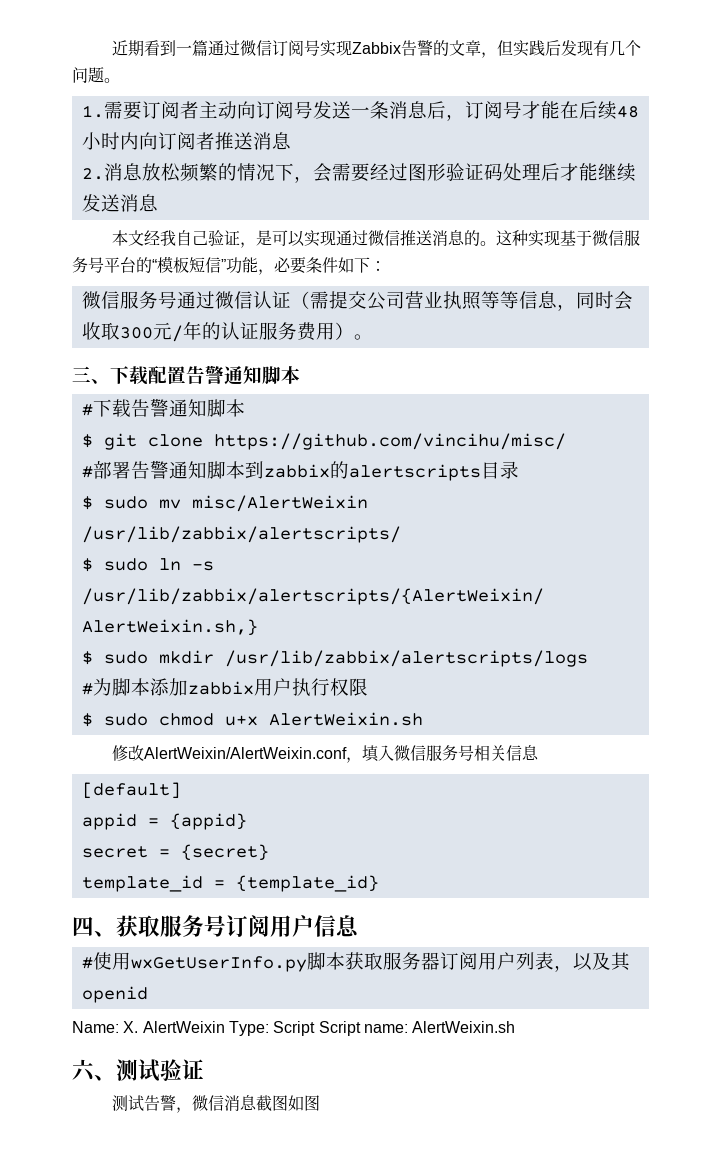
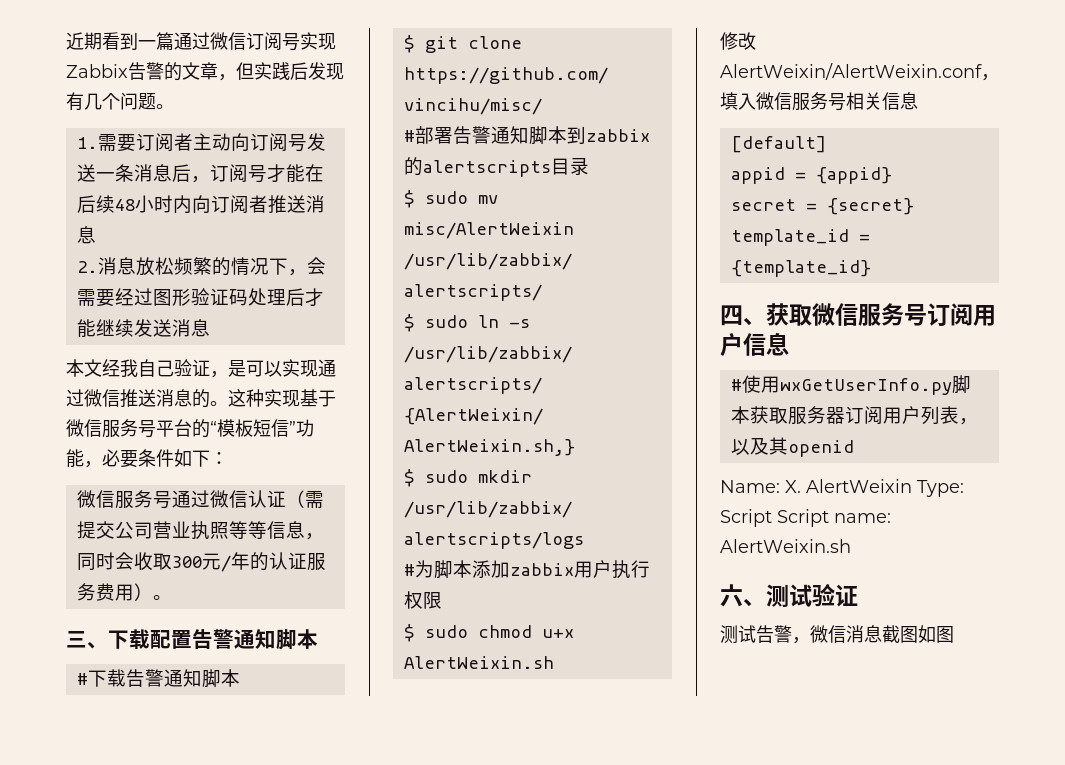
(160, 926) none -> [812,303,858,326] 微信

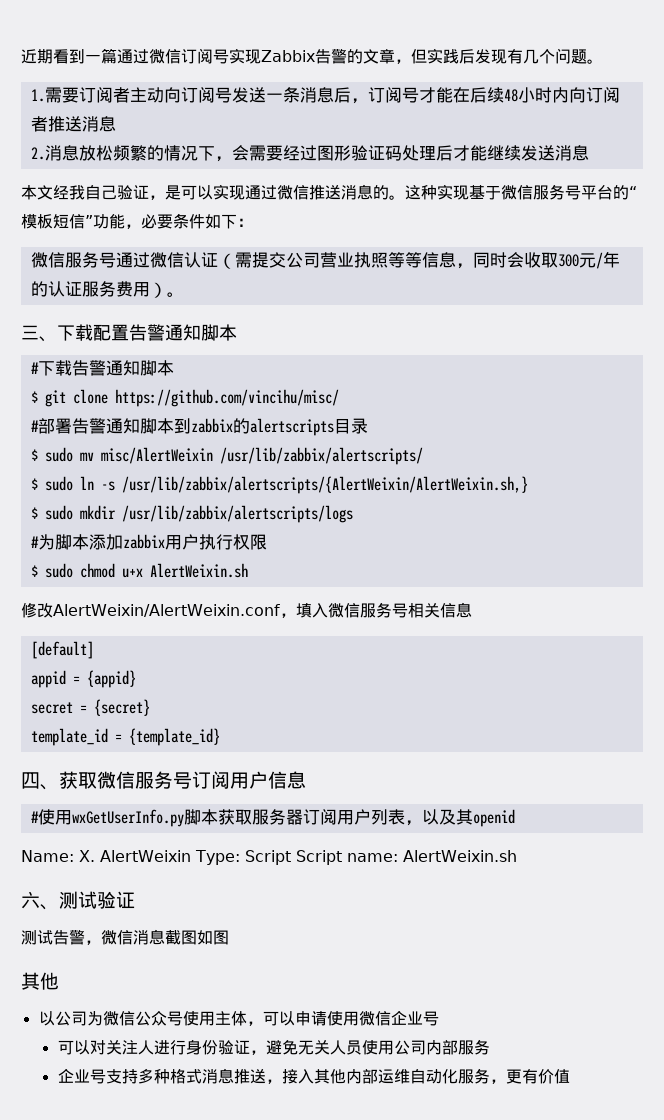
(954, 634) none -> [21,972,59,990] [38,1010,439,1026] [57,1039,490,1055] [57,1068,570,1084] // 其他 // 以公司为微信公众号使用主体，可以申请使用微信企业号 // 可以对关注人进行身份验证，避免无关人员使用公司内部服务 // 企业号支持多种格式消息推送，接入其他内部运维自动化服务，更有价值

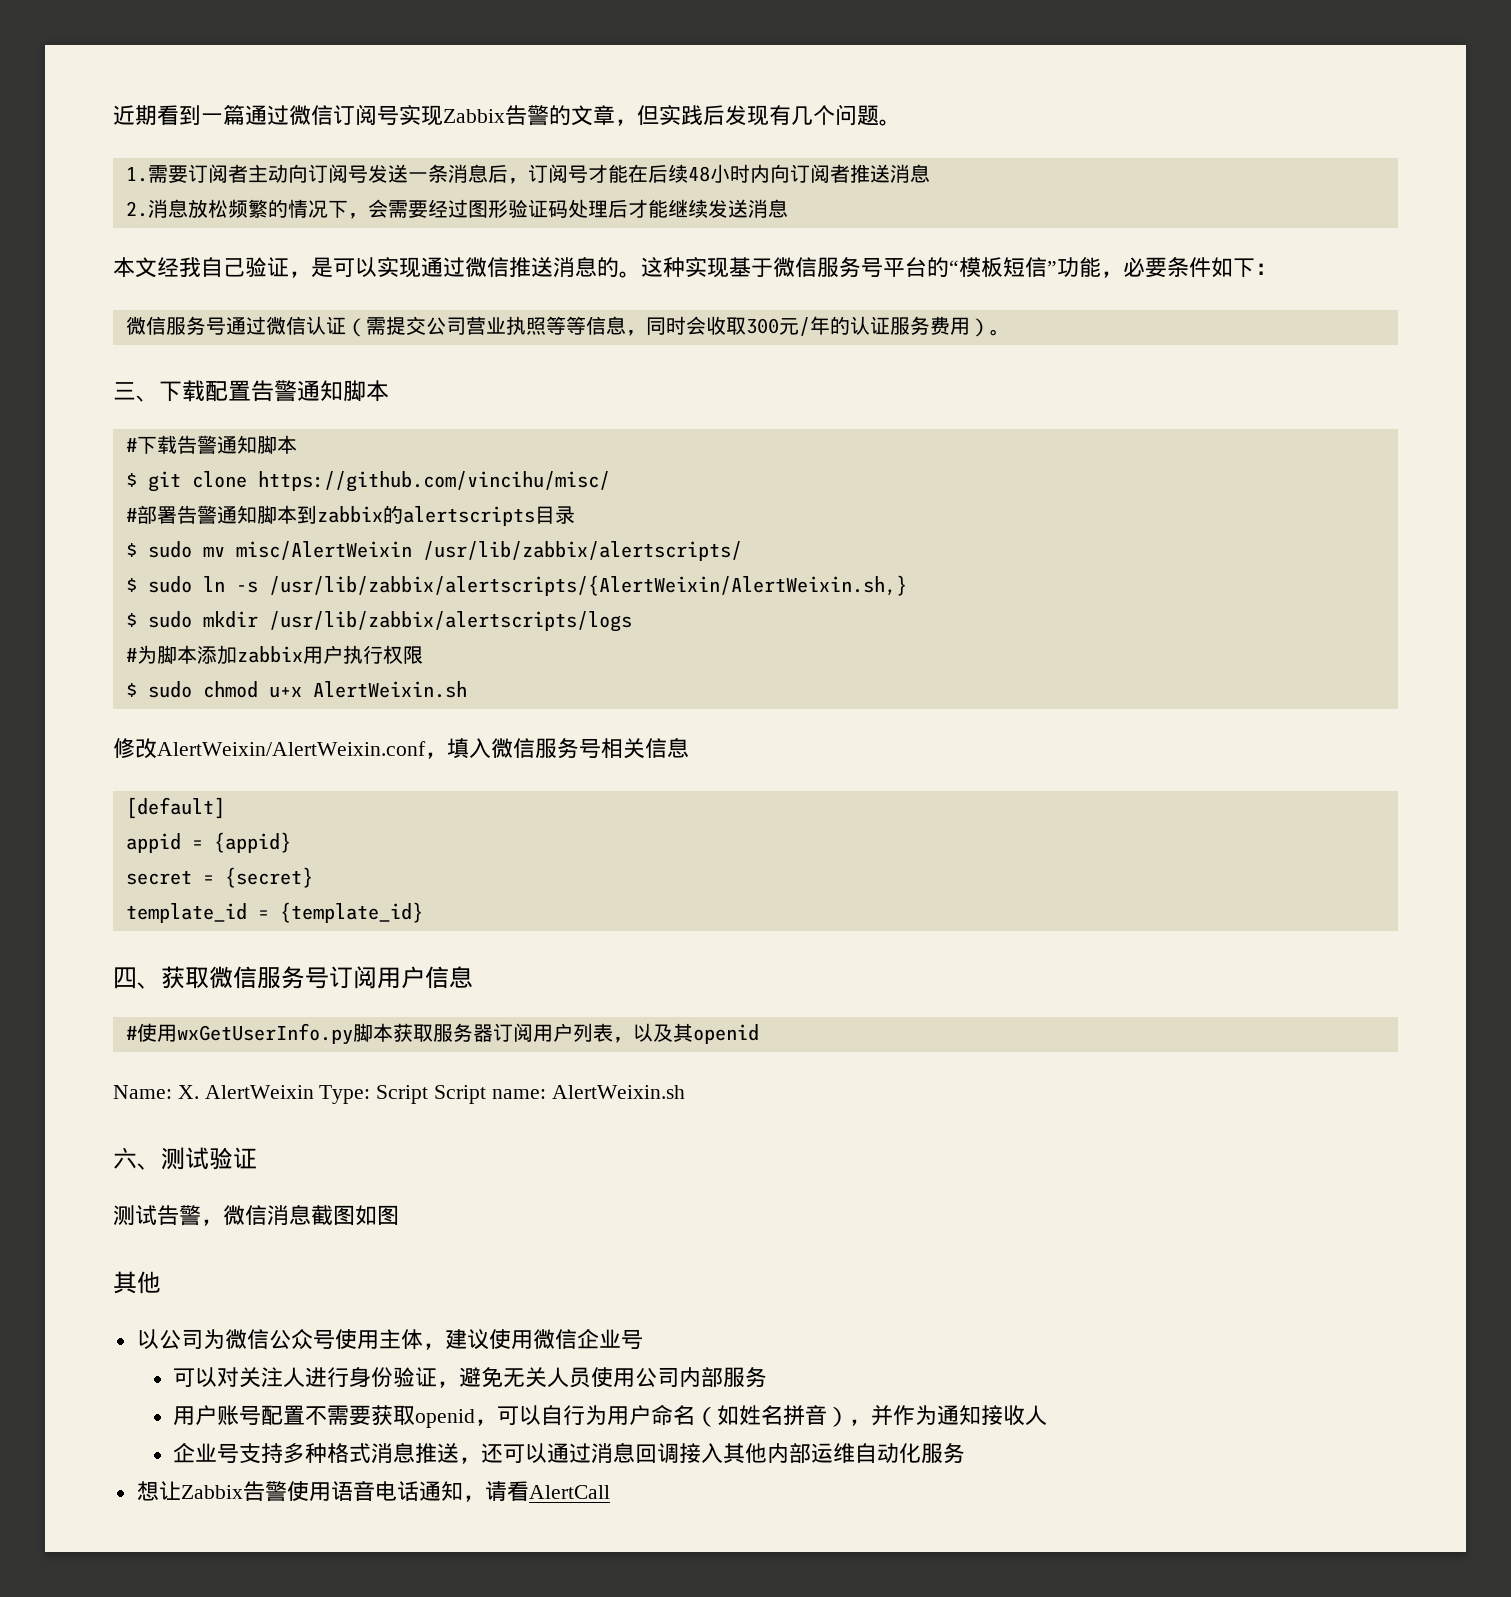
[262,1011,327,1026] 可以申请 -> [444,1329,489,1350] 建议
(490, 1047) none -> [173,1404,1048,1428] // 用户账号配置不需要获取openid，可以自行为用户命名（如姓名拼音），并作为通知接收人
(282, 1081) none -> [481,1442,680,1463] 还可以通过消息回调
[489,1069,570,1084] ，更有价值 -> [136,1481,610,1502] // 想让Zabbix告警使用语音电话通知，请看AlertCall

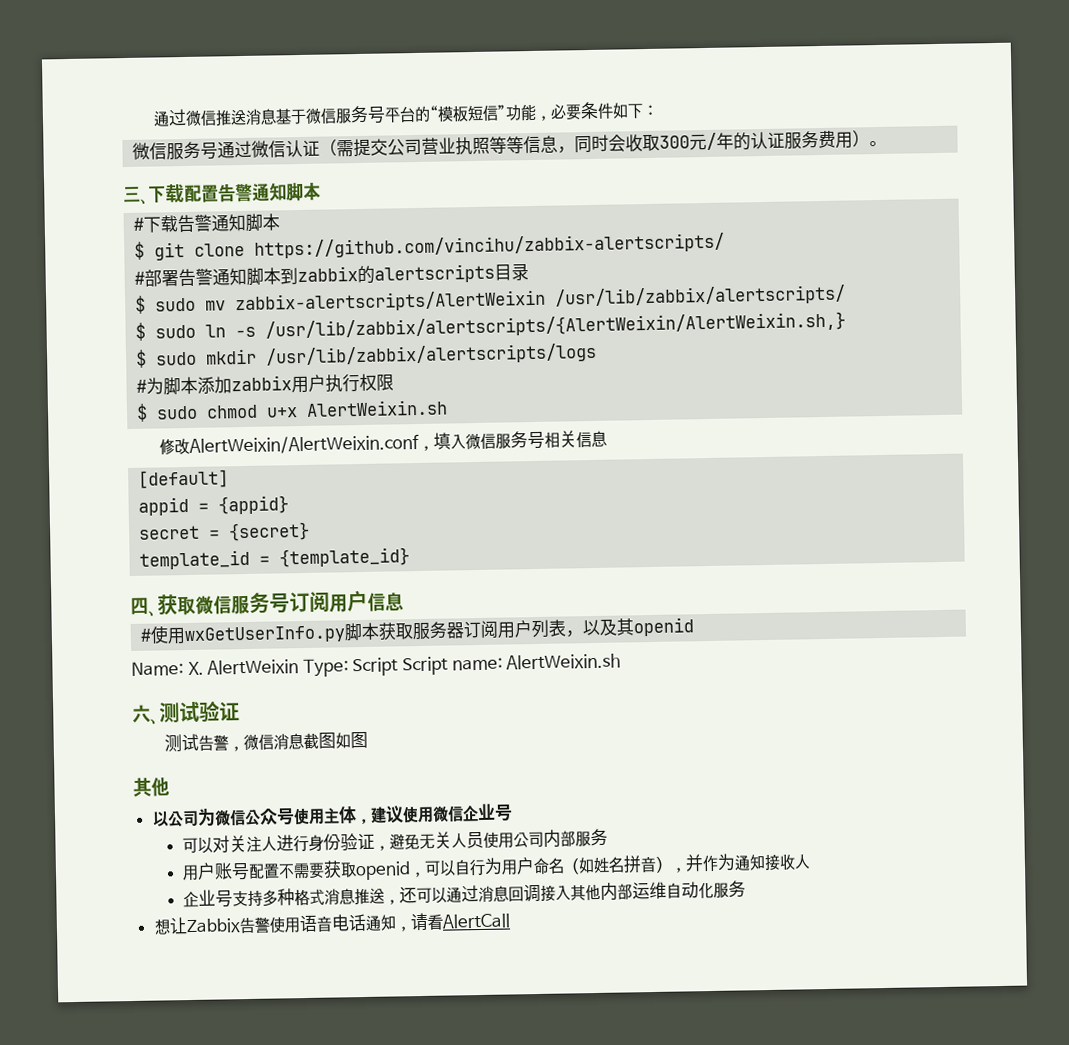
[113,104,901,126] [125,164,930,184] [125,199,788,219] [113,257,421,278] 近期看到一篇通过微信订阅号实现Zabbix告警的文章，但实践后发现有几个问题。 // 1.需要订阅者主动向订阅号发送一条消息后，订阅号才能在后续48小时内向订阅者推送消息 // 2.消息放松频繁的情况下，会需要经过图形验证码处理后才能继续发送消息 // 本文经我自己验证，是可以实现 -> (153, 118) none
[597,257,729,278] 的。这种实现 -> (278, 116) none
[257,471,610,492] https://github.com/vincihu/misc/ -> [254,232,726,259] https://github.com/vincihu/zabbix-alertscripts/
[235,541,412,560] misc/AlertWeixin -> [235,289,547,314] zabbix-alertscripts/AlertWeixin

